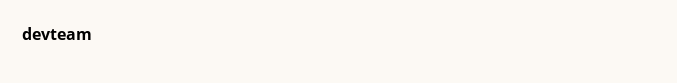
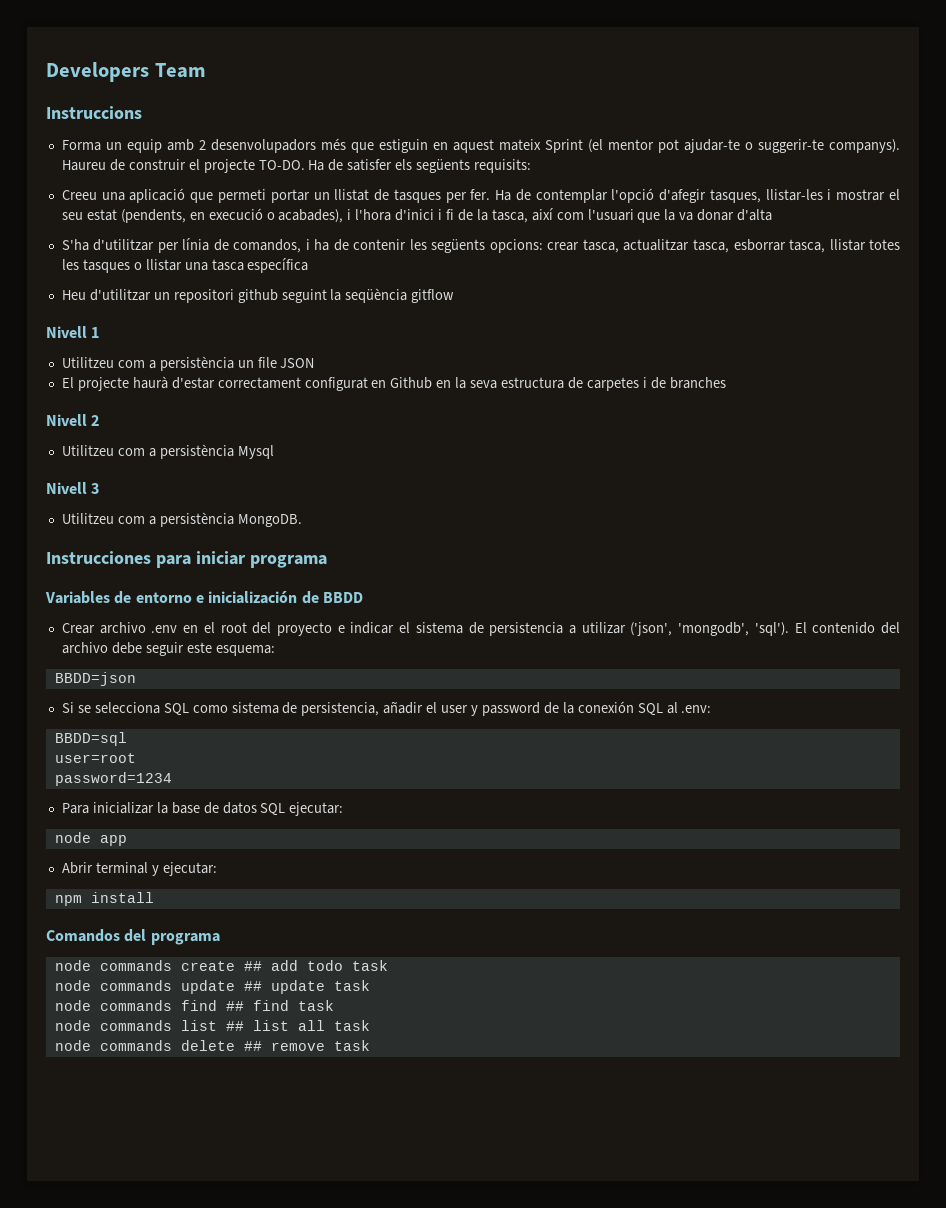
[22,27,92,40] devteam -> [46,62,206,82] [46,106,142,119] [61,138,900,153] [61,159,532,173] [61,188,901,203] [61,208,773,223] [61,238,901,253] [61,258,309,273] [61,288,455,303] [46,326,100,338] [61,356,315,371] [61,376,726,391] [46,414,100,426] [61,444,274,459] [46,482,100,494] [61,512,302,527] [46,551,327,568] [45,591,363,604] [61,622,901,636] [61,642,275,656] [54,672,136,686] [61,701,712,716] [54,732,127,746] [54,753,136,763] [54,772,172,786] [61,802,344,816] [54,832,127,846] [61,862,217,876] [54,892,154,906] [46,929,220,945] [54,960,388,971] [54,980,370,994] [54,1000,334,1011] [54,1020,370,1031] [54,1040,370,1051] Developers Team // Instruccions // Forma un equip amb 2 desenvolupadors més que estiguin en aquest mateix Sprint (el mentor pot ajudar-te o suggerir-te companys). Haureu de construir el projecte TO-DO. Ha de satisfer els següents requisits: // Creeu una aplicació que permeti portar un llistat de tasques per fer. Ha de contemplar l'opció d'afegir tasques, llistar-les i mostrar el seu estat (pendents, en execució o acabades), i l'hora d'inici i fi de la tasca, així com l'usuari que la va donar d'alta // S'ha d'utilitzar per línia de comandos, i ha de contenir les següents opcions: crear tasca, actualitzar tasca, esborrar tasca, llistar totes les tasques o llistar una tasca específica // Heu d'utilitzar un repositori github seguint la seqüència gitflow // Nivell 1 // Utilitzeu com a persistència un file JSON // El projecte haurà d'estar correctament configurat en Github en la seva estructura de carpetes i de branches // Nivell 2 // Utilitzeu com a persistència Mysql // Nivell 3 // Utilitzeu com a persistència MongoDB. // Instrucciones para iniciar programa // Variables de entorno e inicialización de BBDD // Crear archivo .env en el root del proyecto e indicar el sistema de persistencia a utilizar ('json', 'mongodb', 'sql'). El contenido del archivo debe seguir este esquema: // BBDD=json // Si se selecciona SQL como sistema de persistencia, añadir el user y password de la conexión SQL al .env: // BBDD=sql // user=root // password=1234 // Para inicializar la base de datos SQL ejecutar: // node app // Abrir terminal y ejecutar: // npm install // Comandos del programa // node commands create ## add todo task // node commands update ## update task // node commands find ## find task // node commands list ## list all task // node commands delete ## remove task

